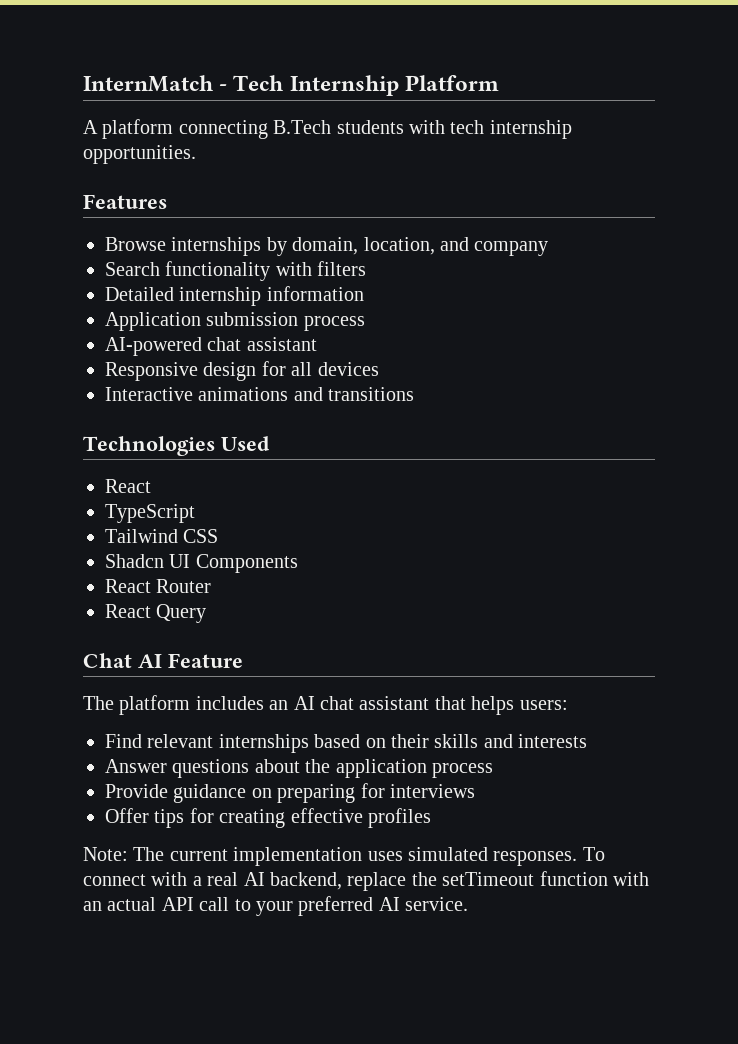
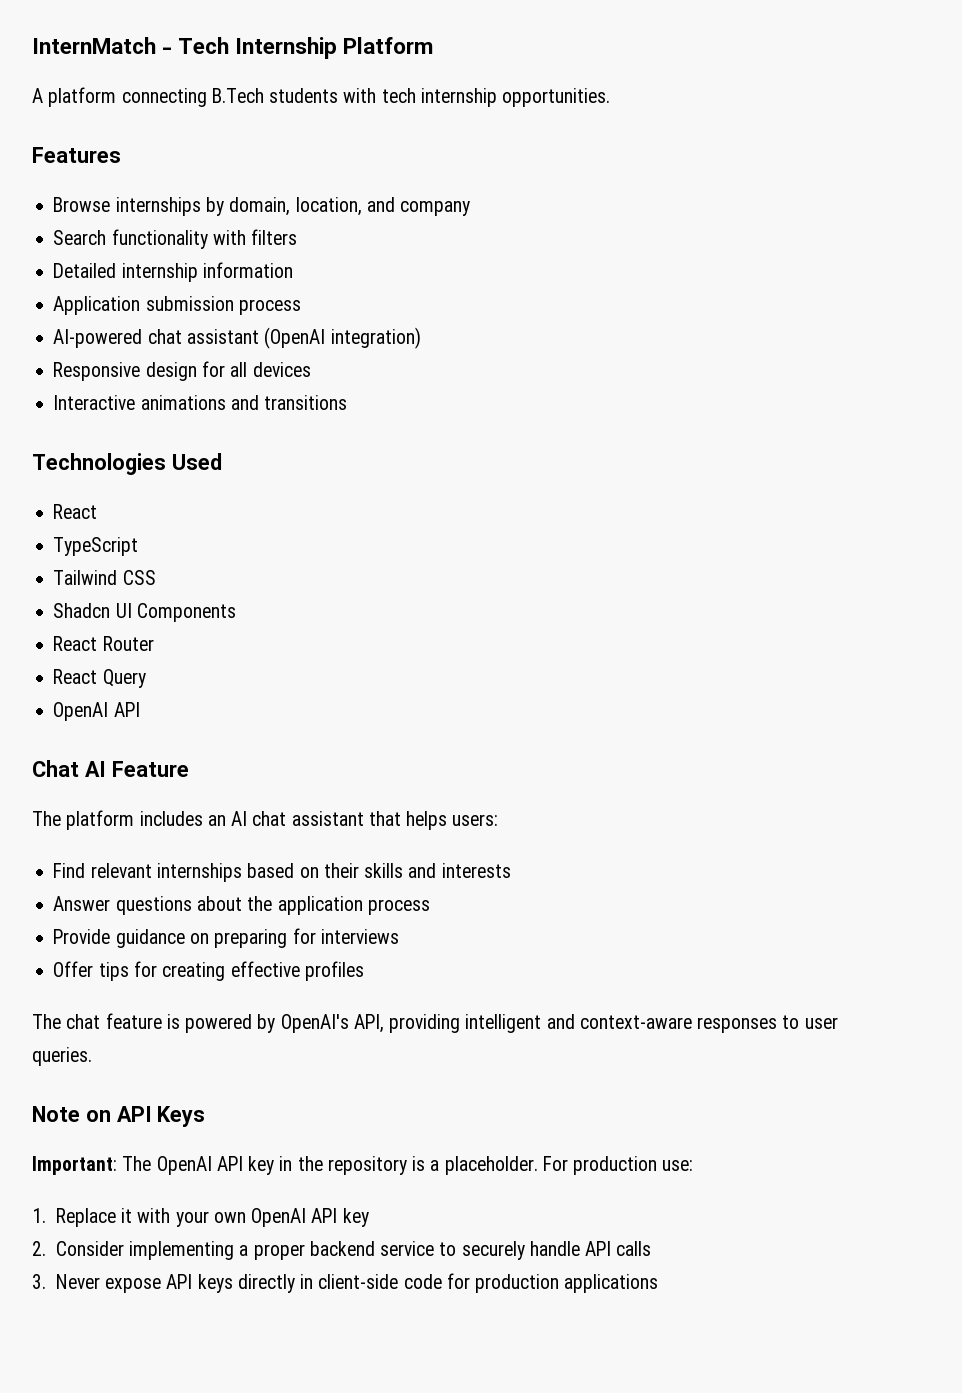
(317, 344) none -> [264,327,421,349] (OpenAI integration)
(207, 613) none -> [53,702,140,721] // OpenAI API
[83,847,605,866] [83,871,649,891] [83,896,469,916] Note: The current implementation uses simulated responses. To connect with a real AI backend, replace the setTimeout function with an actual API call to your preferred AI service. -> [32,1013,838,1033] [32,1047,92,1066] [32,1106,206,1127] [32,1156,694,1175] [32,1208,369,1227] [32,1241,652,1260] [32,1273,659,1293] The chat feature is powered by OpenAI's API, providing intelligent and context-aware responses to user queries. // Note on API Keys // Important: The OpenAI API key in the repository is a placeholder. For production use: // 1. Replace it with your own OpenAI API key // 2. Consider implementing a proper backend service to securely handle API calls // 3. Never expose API keys directly in client-side code for production applications

